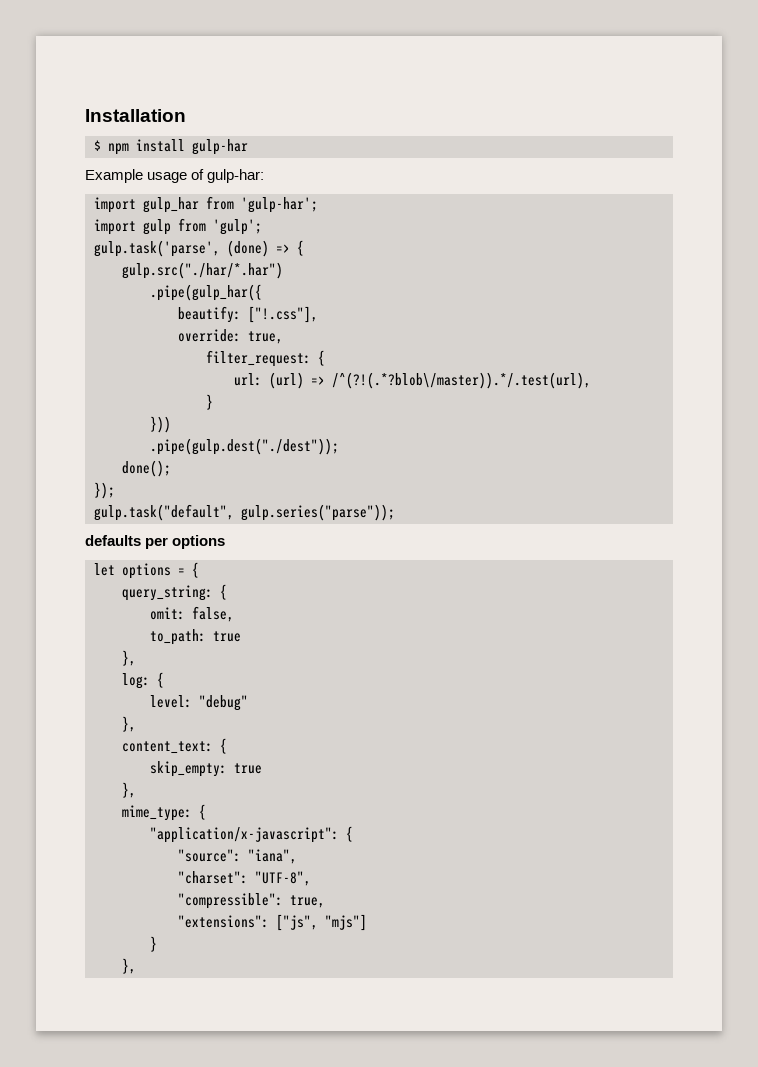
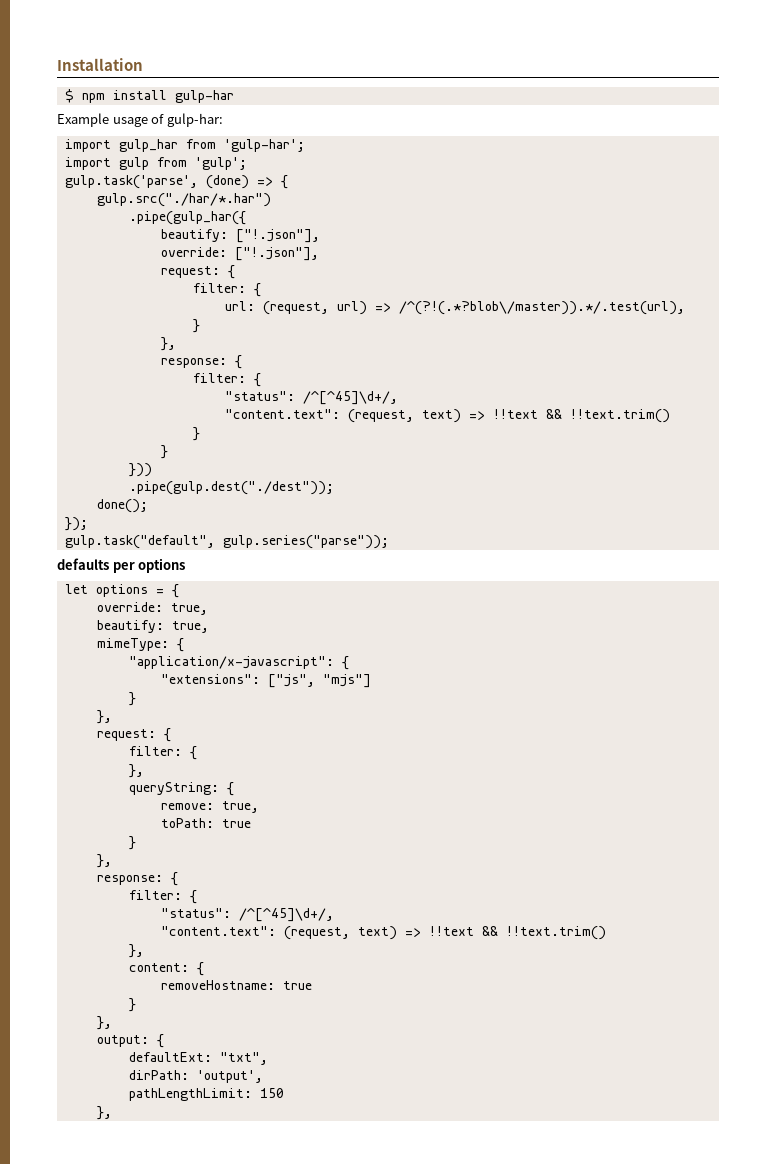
[248,306,318,323] [178,329,283,344] [206,350,311,367] ["!.css"], // override: true, // filter_request: -> [235,229,320,243] [160,247,319,261] [160,265,235,279] [192,283,246,293] ["!.json"], // override: ["!.json"], // request: { // filter:
[269,372,304,389] (url) -> [262,301,367,315] (request, url)
(213, 402) none -> [160,337,176,351] [160,355,242,369] [192,373,261,387] [224,391,398,405] [224,409,670,423] [192,427,200,441] [160,445,168,459] // }, // response: { // filter: { // "status": /^[^45]\d+/, // "content.text": (request, text) => !!text && !!text.trim() // } // }
[122,584,227,601] [150,606,234,622] [150,629,241,645] [122,650,136,666] [122,672,164,689] [150,695,248,711] [122,716,136,732] [122,738,227,754] [150,761,262,777] [122,782,136,798] [122,804,206,821] [150,826,353,843] [178,849,297,864] [178,871,311,886] [178,893,325,909] query_string: { // omit: false, // to_path: true // }, // log: { // level: "debug" // }, // content_text: { // skip_empty: true // }, // mime_type: { // "application/x-javascript": { // "source": "iana", // "charset": "UTF-8", // "compressible": true, -> [96,602,208,615] [96,620,209,633] [96,638,184,652] [128,656,349,670] override: true, // beautify: true, // mimeType: { // "application/x-javascript": {
(136, 966) none -> [96,728,171,742] [128,746,197,760] [128,764,144,778] [128,782,234,796] [160,801,259,813] [160,818,251,828] [128,836,136,850] [96,854,112,868] [96,872,178,886] [128,890,197,904] [160,908,334,922] [160,926,606,940] [128,944,144,958] [128,962,204,976] [160,980,312,990] [128,998,136,1012] [96,1016,112,1030] [96,1034,164,1048] [128,1052,268,1065] [128,1070,263,1083] [128,1088,284,1101] [96,1106,112,1120] // request: { // filter: { // }, // queryString: { // remove: true, // toPath: true // } // }, // response: { // filter: { // "status": /^[^45]\d+/, // "content.text": (request, text) => !!text && !!text.trim() // }, // content: { // removeHostname: true // } // }, // output: { // defaultExt: "txt", // dirPath: 'output', // pathLengthLimit: 150 // },

